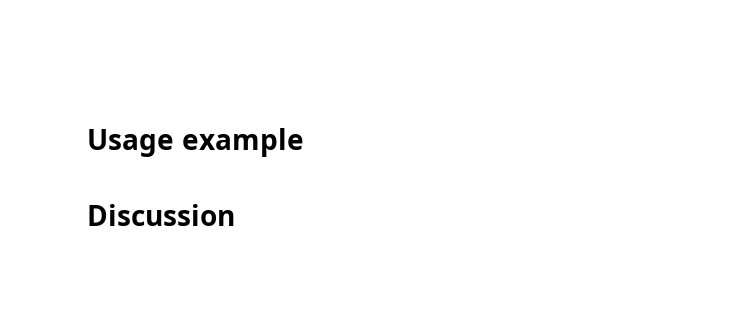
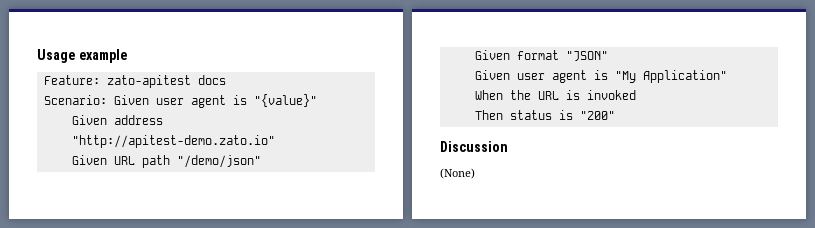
(304, 142) none -> [43,75,226,88] [43,94,317,108] [71,115,163,125] [71,135,275,148] [71,155,261,168] [474,50,608,61] [474,70,727,83] [474,90,636,100] [474,110,615,120] // Feature: zato-apitest docs // Scenario: Given user agent is "{value}" // Given address "http://apitest-demo.zato.io" // Given URL path "/demo/json" // Given format "JSON" // Given user agent is "My Application" // When the URL is invoked // Then status is "200"
(235, 215) none -> [440,168,475,179] // (None)

